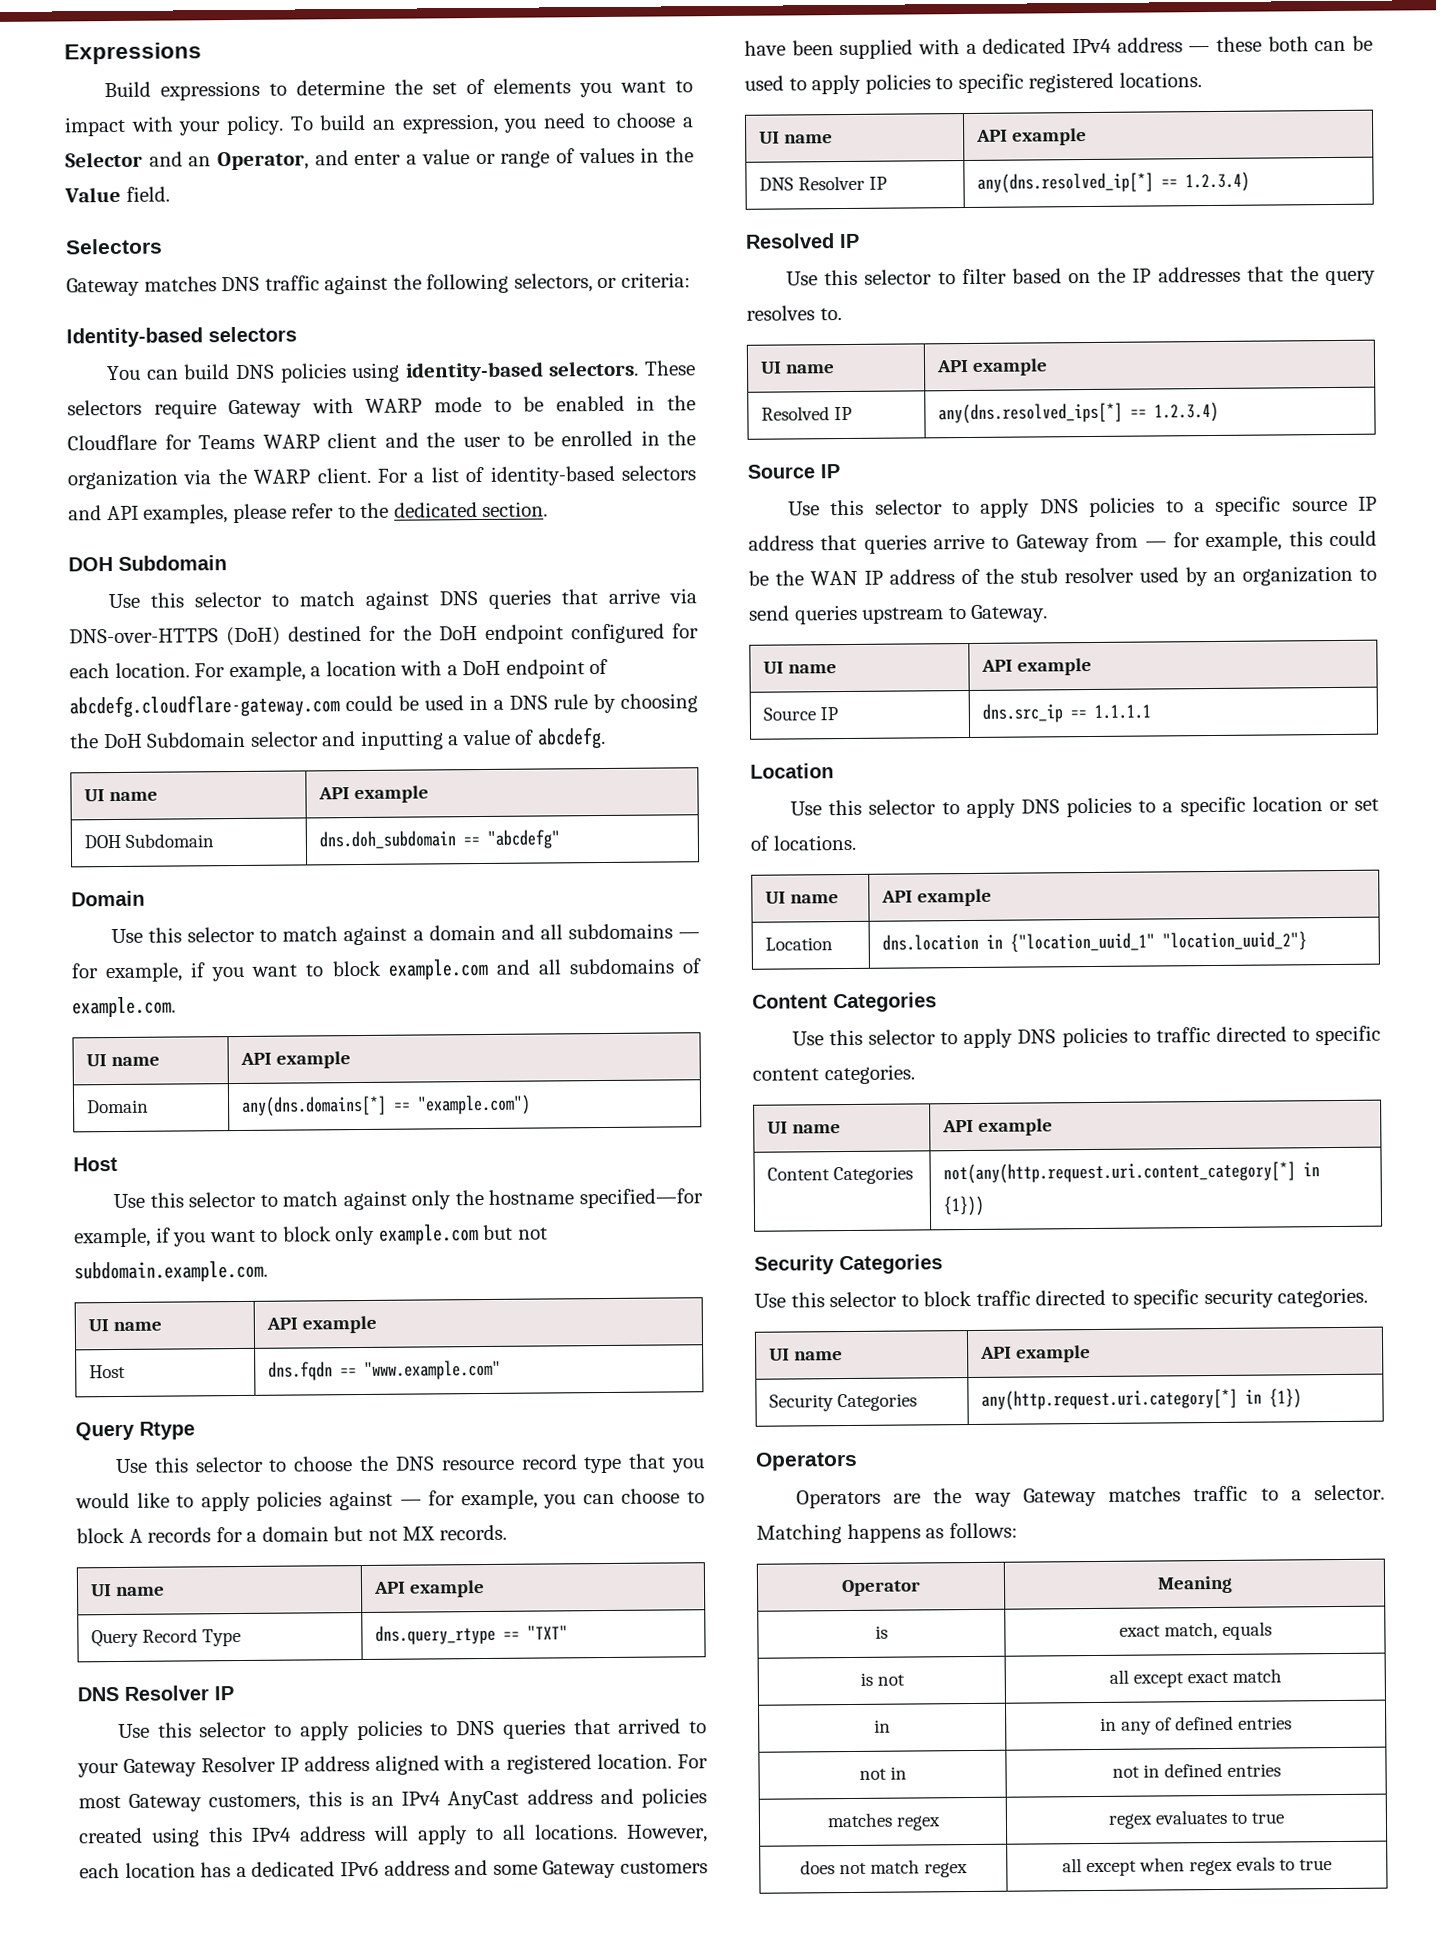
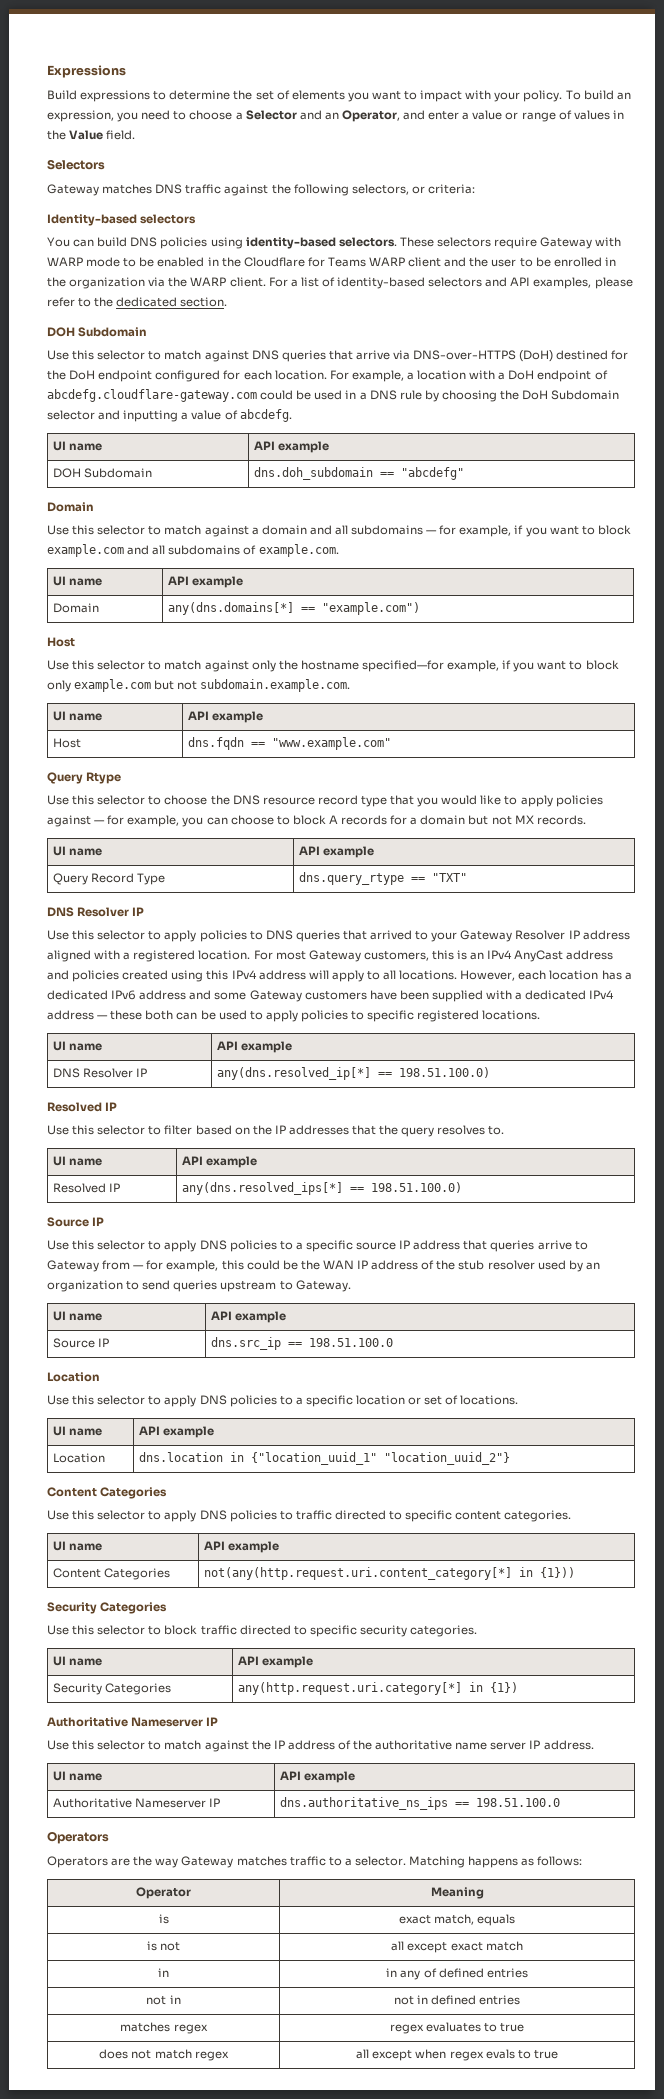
[1185,171,1251,192] 1.2.3.4) -> [399,1067,491,1078] 198.51.100.0)
[1154,401,1220,422] 1.2.3.4) -> [371,1182,463,1193] 198.51.100.0)
[1094,704,1152,719] 1.1.1.1 -> [309,1338,394,1347] 198.51.100.0
(1303, 1398) none -> [47,1717,219,1727] [47,1740,594,1752] [53,1771,103,1781] [280,1771,356,1783] [53,1798,221,1808] [280,1797,561,1810] // Authoritative Nameserver IP // Use this selector to match against the IP address of the authoritative name server IP address. // UI name | API example // Authoritative Nameserver IP | dns.authoritative_ns_ips == 198.51.100.0

